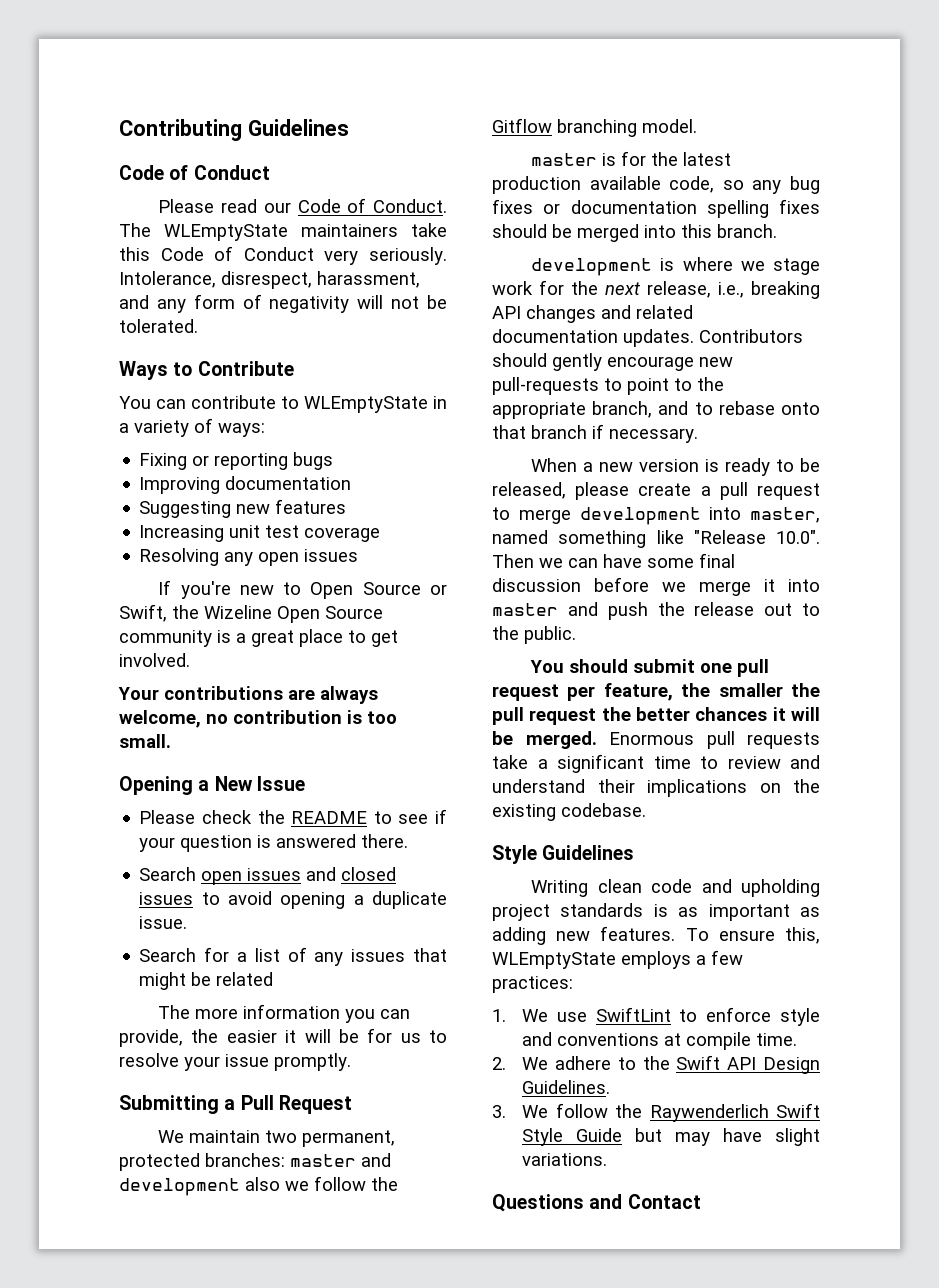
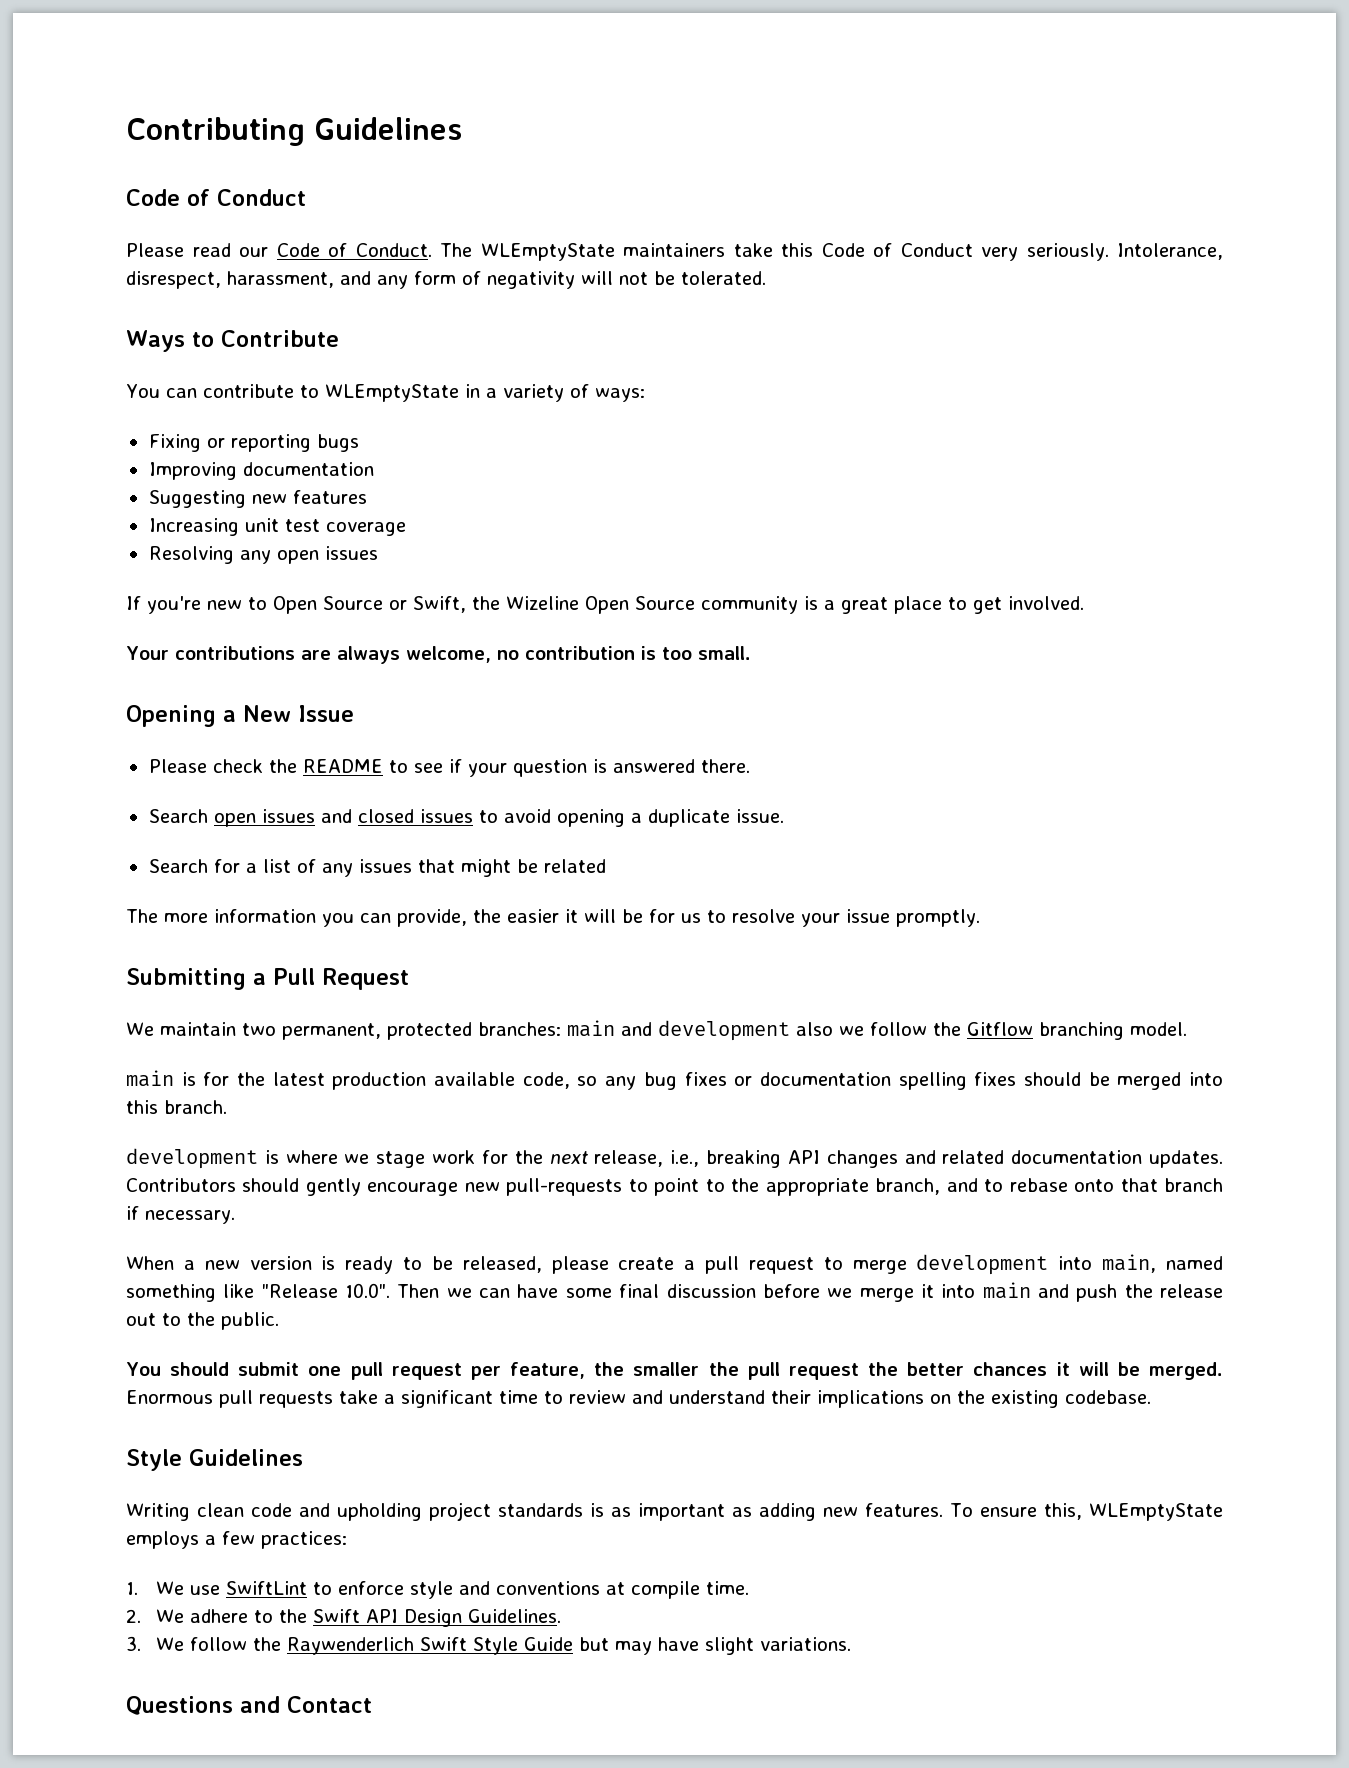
[290,1154,356,1167] master -> [566,1020,615,1037] main
[531,153,598,166] master -> [126,1070,174,1087] main
[750,507,820,523] master, -> [1102,1254,1157,1273] main,
[492,603,558,616] master -> [982,1282,1031,1299] main

